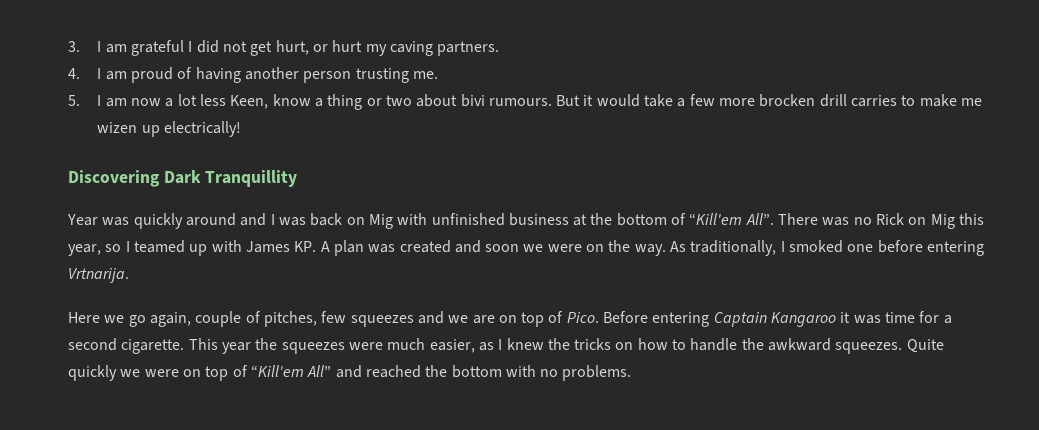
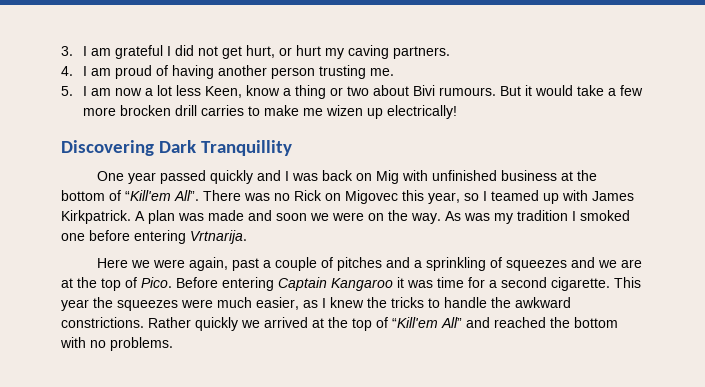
[460,94,485,107] bivi -> [412,85,435,96] Bivi
[67,213,236,229] Year was quickly around -> [97,170,254,184] One year passed quickly
[930,214,955,229] Mig -> [345,190,398,204] Migovec
[294,241,317,252] KP. -> [61,210,131,224] Kirkpatrick.
[399,240,451,253] created -> [208,210,244,221] made
[690,240,777,256] traditionally, -> [464,210,568,224] was my tradition
[128,311,347,327] go again, couple of pitches, few -> [153,257,503,271] were again, past a couple of pitches and a sprinkling of
[498,315,517,323] on -> [61,277,97,288] at the
[615,338,668,350] on how -> (424, 302) none
[835,339,944,354] [68,365,201,381] squeezes. Quite quickly we were on -> [61,317,348,331] constrictions. Rather quickly we arrived at the

